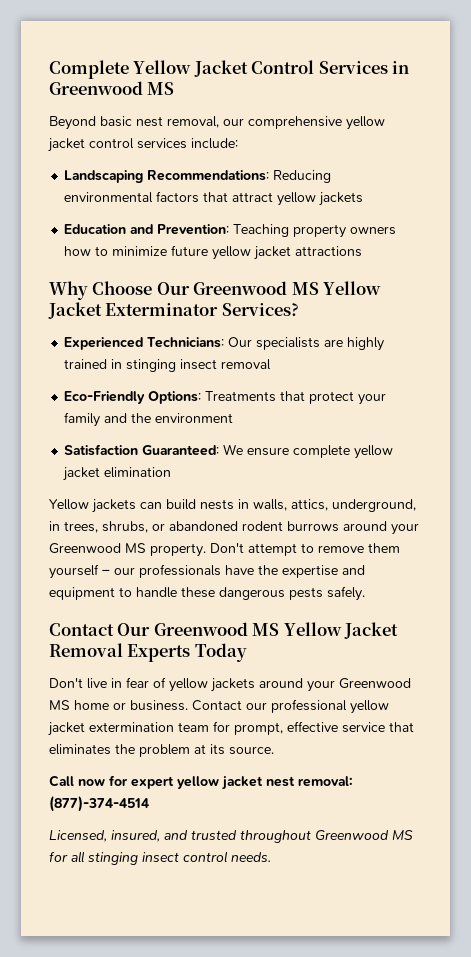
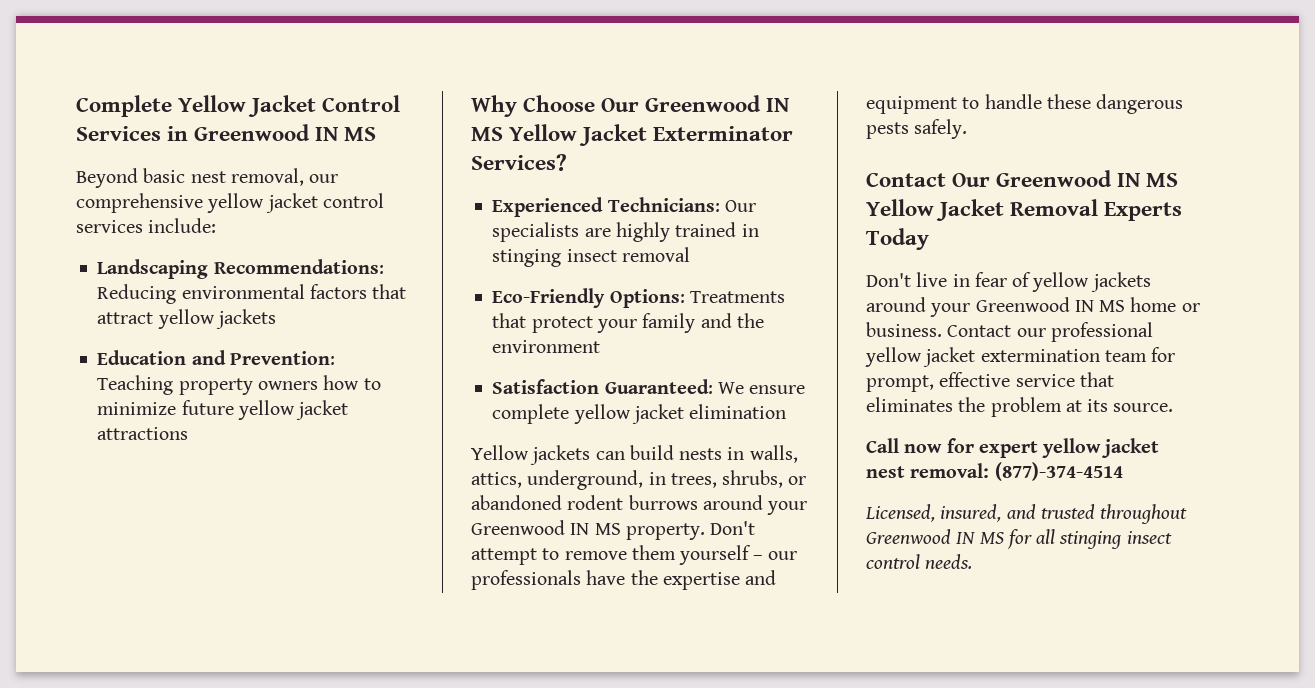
(143, 88) none -> [315,127,339,141] IN
(288, 288) none -> [766,98,790,112] IN
(121, 548) none -> [570,523,590,535] IN
(248, 629) none -> [1117,173,1141,187] IN
(411, 683) none -> [1074,300,1094,312] IN
(389, 835) none -> [956,532,976,544] IN

